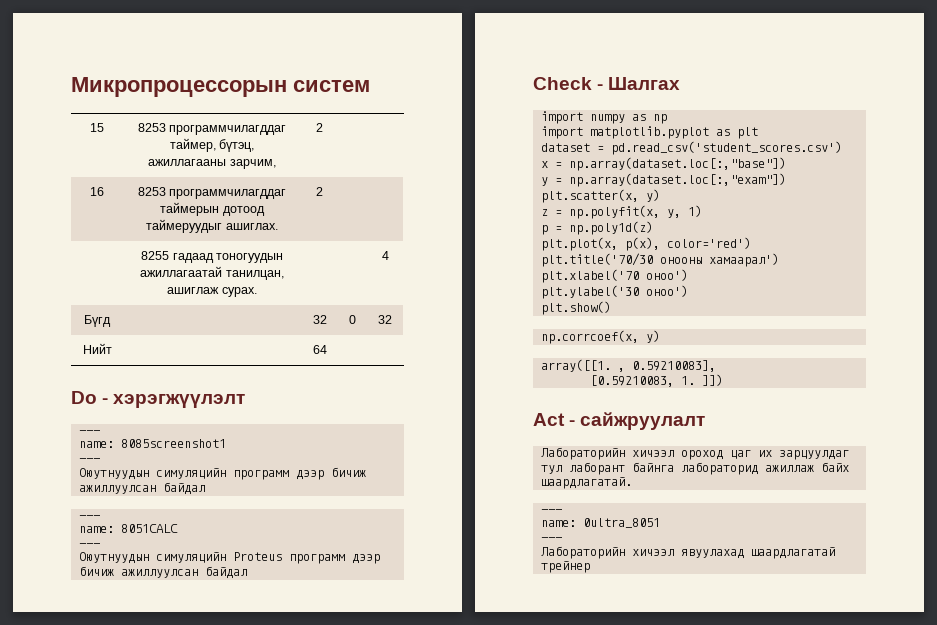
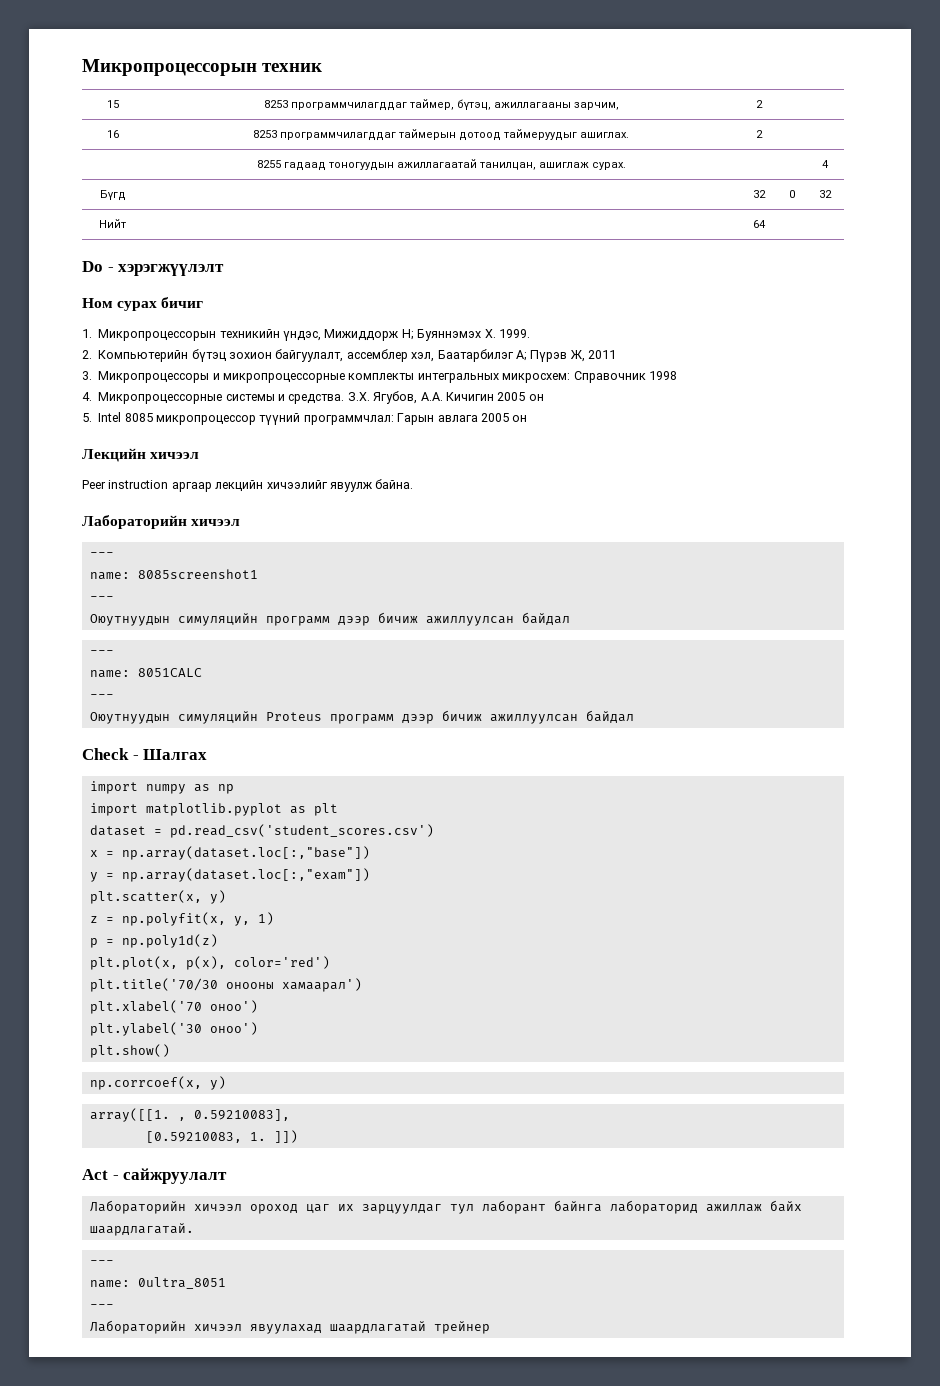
[71,77,370,97] Микропроцессорын систем -> [82,59,323,76] Микропроцессорын техник
(246, 401) none -> [82,297,204,311] [82,329,530,341] [82,349,616,362] [82,371,677,383] [82,391,544,404] [82,412,528,425] [82,448,200,462] [82,479,414,492] [82,515,241,529] // Ном сурах бичиг // 1. Микропроцессорын техникийн үндэс, Мижиддорж Н; Буяннэмэх Х. 1999. // 2. Компьютерийн бүтэц зохион байгуулалт, ассемблер хэл, Баатарбилэг А; Пүрэв Ж, 2011 // 3. Микропроцессоры и микропроцессорные комплекты интегральных микросхем: Справочник 1998 // 4. Микропроцессорные системы и средства. З.Х. Ягубов, А.А. Кичигин 2005 он // 5. Intel 8085 микропроцессор түүний программчлал: Гарын авлага 2005 он // Лекцийн хичээл // Peer instruction аргаар лекцийн хичээлийг явуулж байна. // Лабораторийн хичээл

